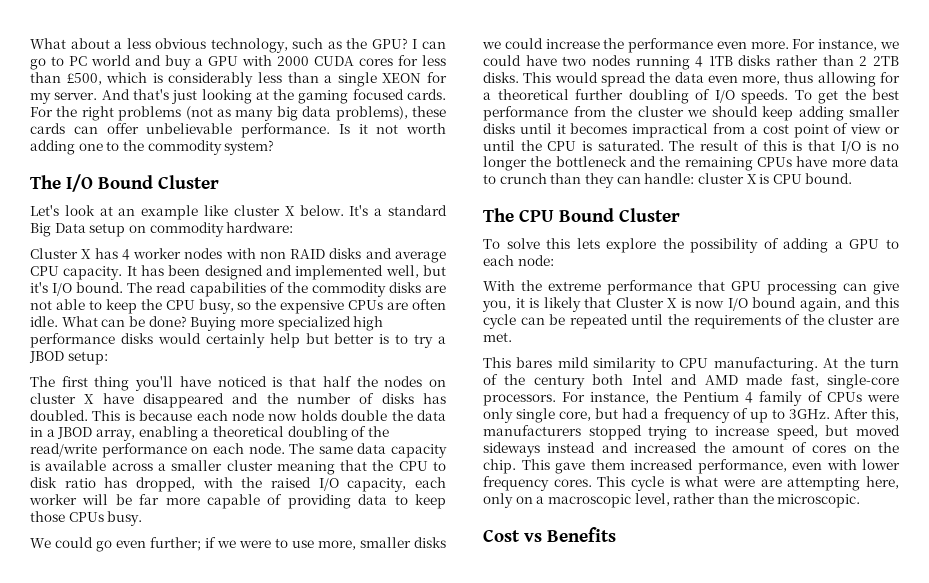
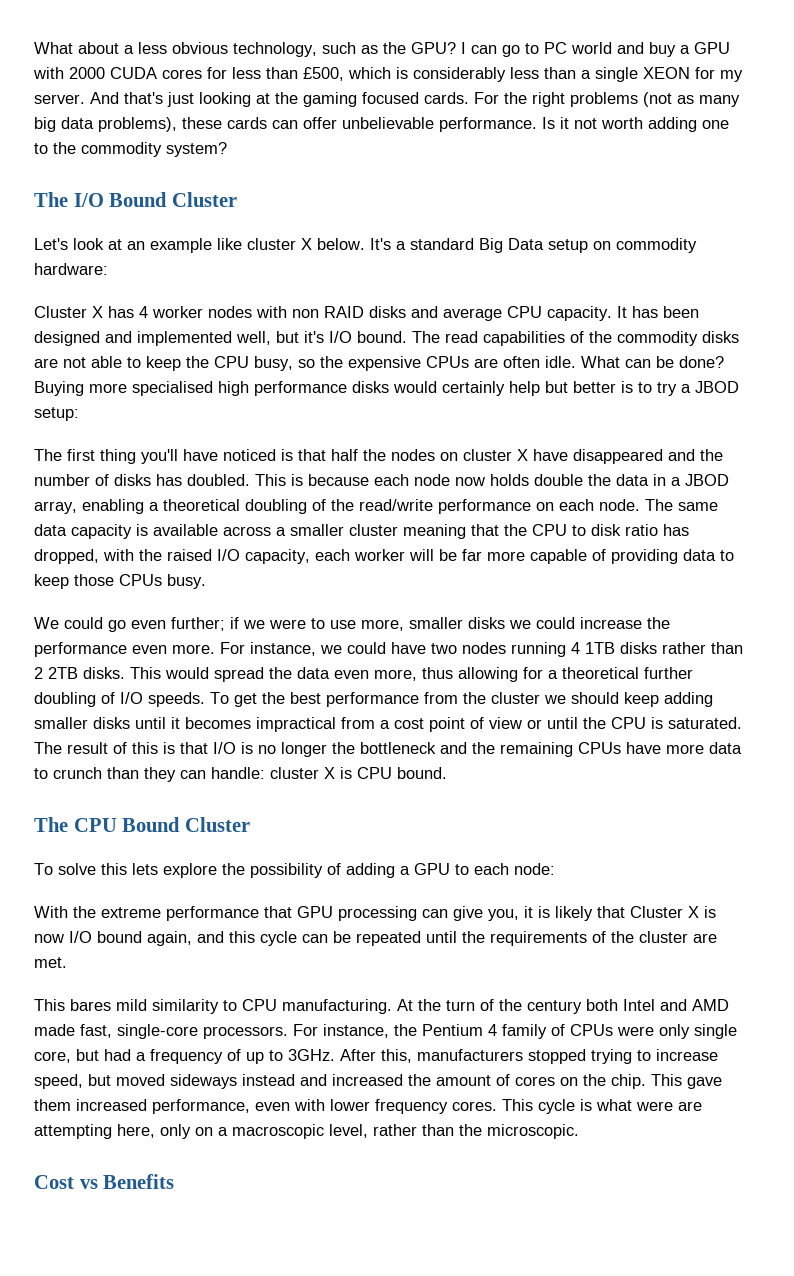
[277,316,351,331] specialized -> [132,381,213,396] specialised

